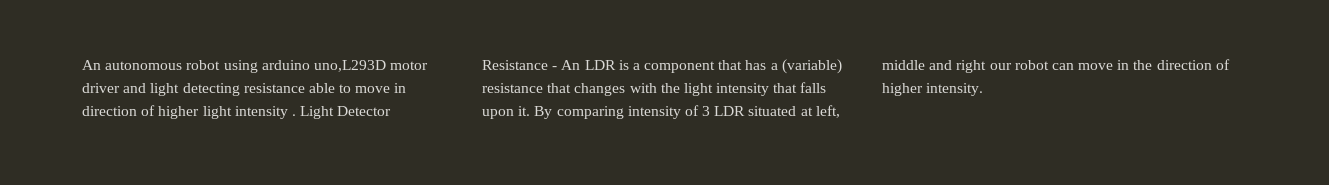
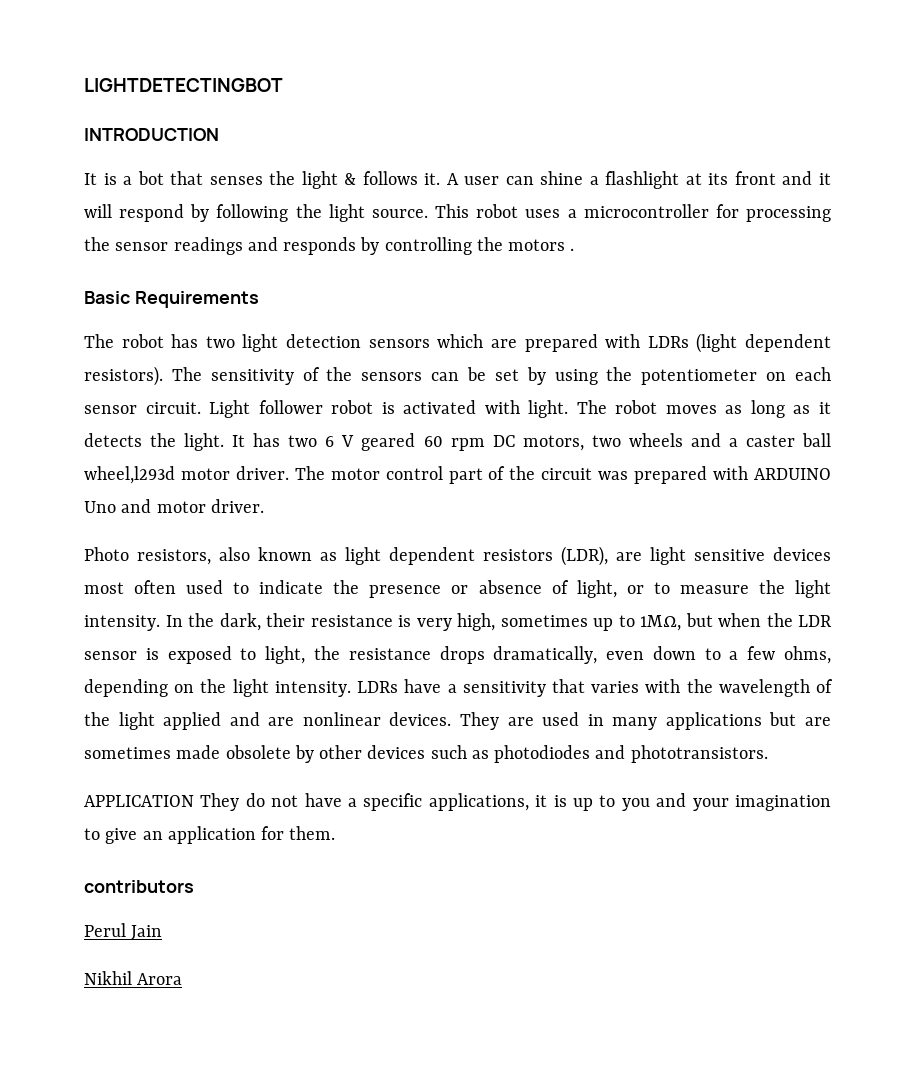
[82,60,429,73] [82,83,407,96] [82,105,392,119] [482,59,842,74] [482,82,827,96] [482,105,840,119] [882,59,1230,73] [882,83,984,96] An autonomous robot using arduino uno,L293D motor driver and light detecting resistance able to move in direction of higher light intensity . Light Detector Resistance - An LDR is a component that has a (variable) resistance that changes with the light intensity that falls upon it. By comparing intensity of 3 LDR situated at left, middle and right our robot can move in the direction of higher intensity. -> [84,78,283,92] [84,128,219,141] [84,171,831,189] [84,204,831,222] [84,237,575,255] [84,291,259,308] [84,333,831,353] [84,366,831,386] [84,400,831,418] [84,433,831,451] [84,466,831,484] [84,499,264,513] [84,546,831,566] [84,580,832,598] [84,613,832,631] [84,646,832,664] [84,679,833,697] [84,712,831,730] [84,745,768,763] [84,793,831,811] [84,826,336,844] [84,880,194,893] [84,923,163,940] [84,971,183,985] LIGHTDETECTINGBOT // INTRODUCTION // It is a bot that senses the light & follows it. A user can shine a flashlight at its front and it will respond by following the light source. This robot uses a microcontroller for processing the sensor readings and responds by controlling the motors . // Basic Requirements // The robot has two light detection sensors which are prepared with LDRs (light dependent resistors). The sensitivity of the sensors can be set by using the potentiometer on each sensor circuit. Light follower robot is activated with light. The robot moves as long as it detects the light. It has two 6 V geared 60 rpm DC motors, two wheels and a caster ball wheel,l293d motor driver. The motor control part of the circuit was prepared with ARDUINO Uno and motor driver. // Photo resistors, also known as light dependent resistors (LDR), are light sensitive devices most often used to indicate the presence or absence of light, or to measure the light intensity. In the dark, their resistance is very high, sometimes up to 1MΩ, but when the LDR sensor is exposed to light, the resistance drops dramatically, even down to a few ohms, depending on the light intensity. LDRs have a sensitivity that varies with the wavelength of the light applied and are nonlinear devices. They are used in many applications but are sometimes made obsolete by other devices such as photodiodes and phototransistors. // APPLICATION They do not have a specific applications, it is up to you and your imagination to give an application for them. // contributors // Perul Jain // Nikhil Arora

